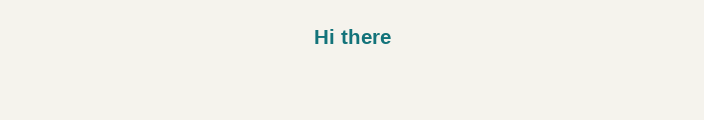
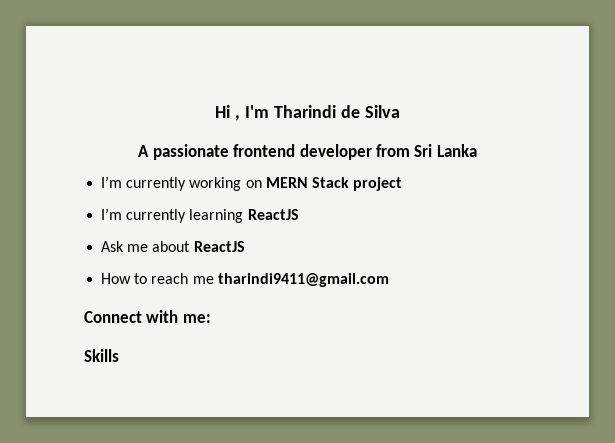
[340,29,391,44] there -> [235,105,400,121] [138,144,477,160] [101,176,403,191] [101,208,299,223] [101,241,245,252] [101,273,389,287] [84,310,211,323] [84,349,119,362] , I'm Tharindi de Silva // A passionate frontend developer from Sri Lanka // I’m currently working on MERN Stack project // I’m currently learning ReactJS // Ask me about ReactJS // How to reach me tharindi9411@gmail.com // Connect with me: // Skills

